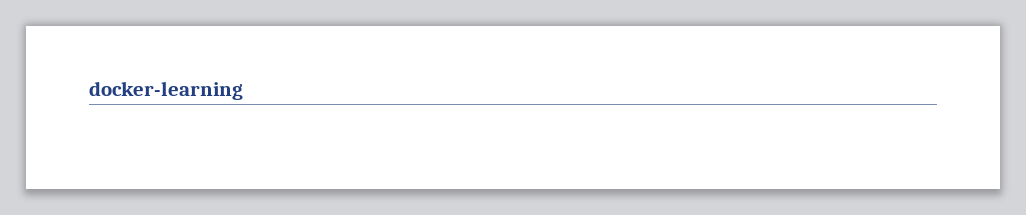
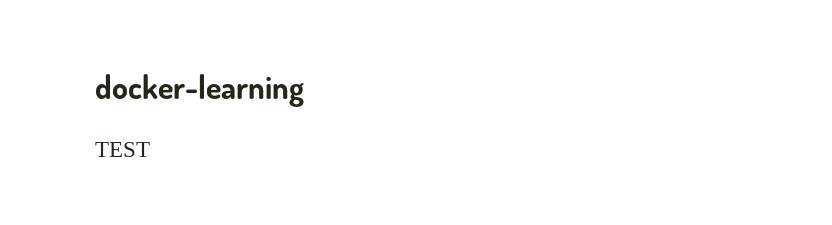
(243, 90) none -> [95,142,150,157] // TEST

